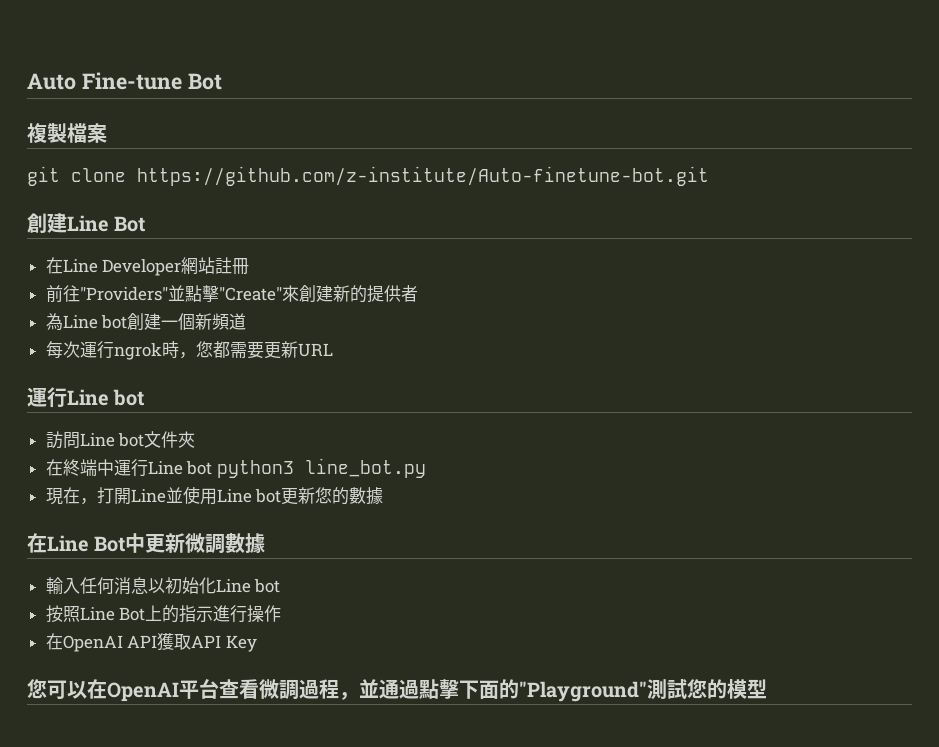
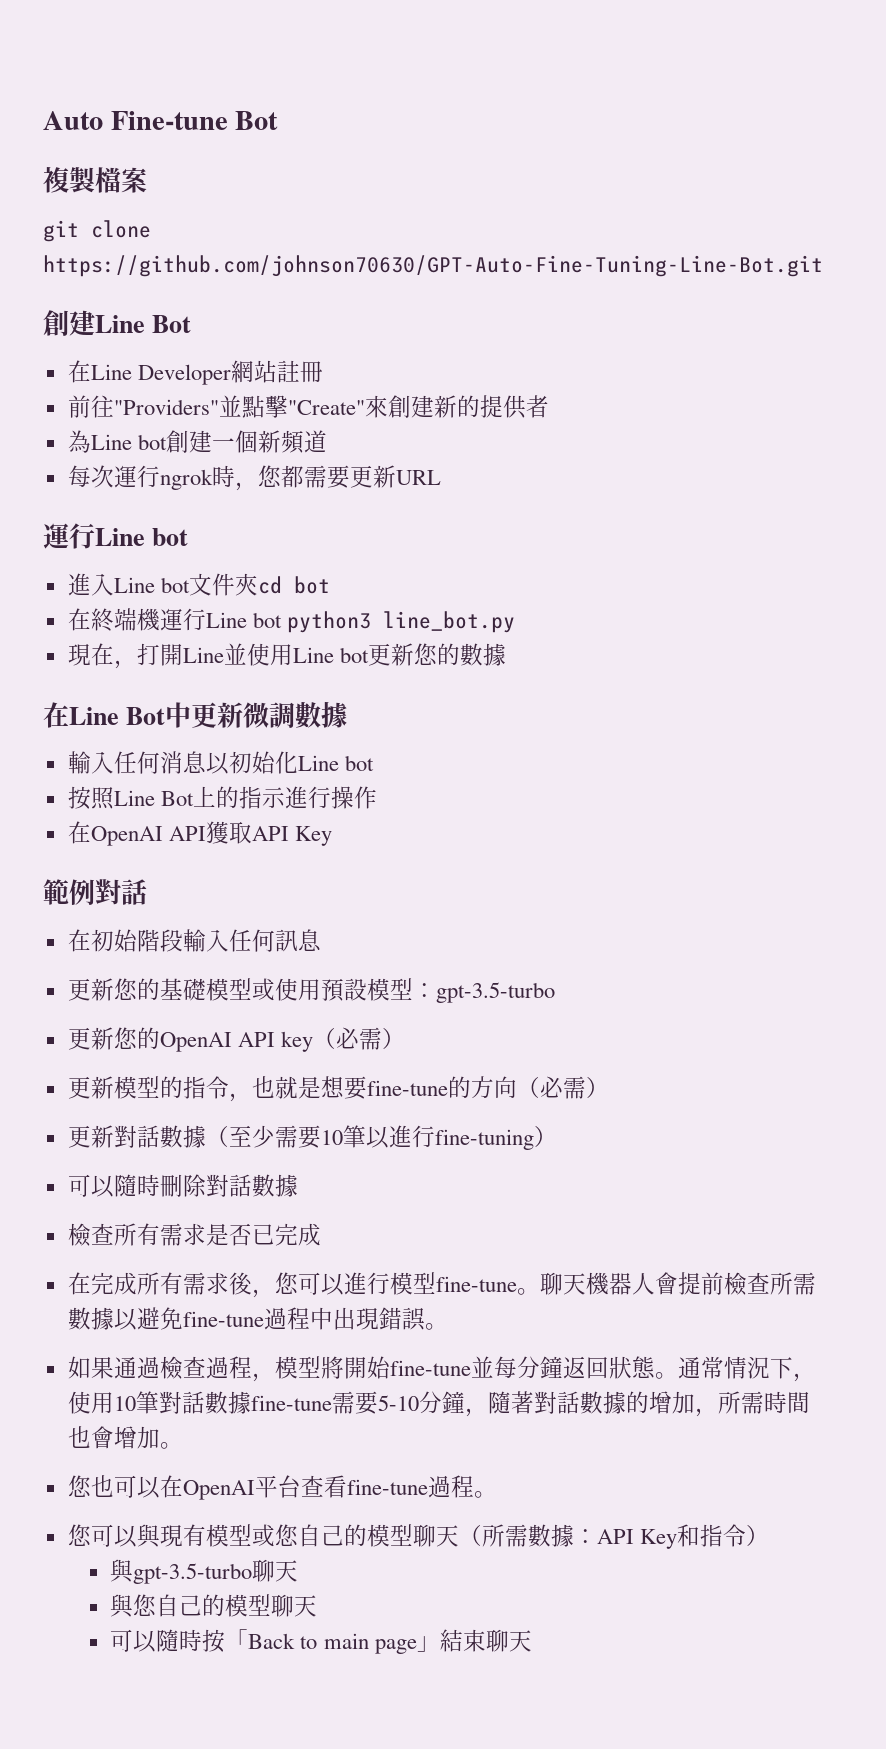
[137,166,709,186] https://github.com/z-institute/Auto-finetune-bot.git -> [43,255,823,277] https://github.com/johnson70630/GPT-Auto-Fine-Tuning-Line-Bot.git
[45,431,80,449] 訪問 -> [67,573,114,596] 進入
(196, 439) none -> [257,576,330,594] cd bot
[96,459,114,476] 中 -> [136,608,160,631] 機
[27,679,47,699] 您 -> [43,879,147,905] [67,929,321,952] [67,978,555,1003] [67,1027,405,1052] [67,1076,609,1102] [67,1125,557,1150] [67,1174,298,1198] [67,1223,321,1247] [67,1272,816,1298] [67,1307,448,1331] [67,1356,816,1382] [67,1391,810,1417] [67,1426,183,1449] [67,1475,114,1497] 範例對話 // 在初始階段輸入任何訊息 // 更新您的基礎模型或使用預設模型：gpt-3.5-turbo // 更新您的OpenAI API key（必需） // 更新模型的指令，也就是想要fine-tune的方向（必需） // 更新對話數據（至少需要10筆以進行fine-tuning） // 可以隨時刪除對話數據 // 檢查所有需求是否已完成 // 在完成所有需求後，您可以進行模型fine-tune。聊天機器人會提前檢查所需數據以避免fine-tune過程中出現錯誤。 // 如果通過檢查過程，模型將開始fine-tune並每分鐘返回狀態。通常情況下，使用10筆對話數據fine-tune需要5-10分鐘，隨著對話數據的增加，所需時間也會增加。 // 您也
[259,679,767,702] 微調過程，並通過點擊下面的"Playground"測試您的模型 -> [346,1475,497,1498] [67,1524,769,1549] [110,1559,299,1584] [110,1594,318,1618] [110,1629,532,1654] fine-tune過程。 // 您可以與現有模型或您自己的模型聊天（所需數據：API Key和指令） // 與gpt-3.5-turbo聊天 // 與您自己的模型聊天 // 可以隨時按「Back to main page」結束聊天

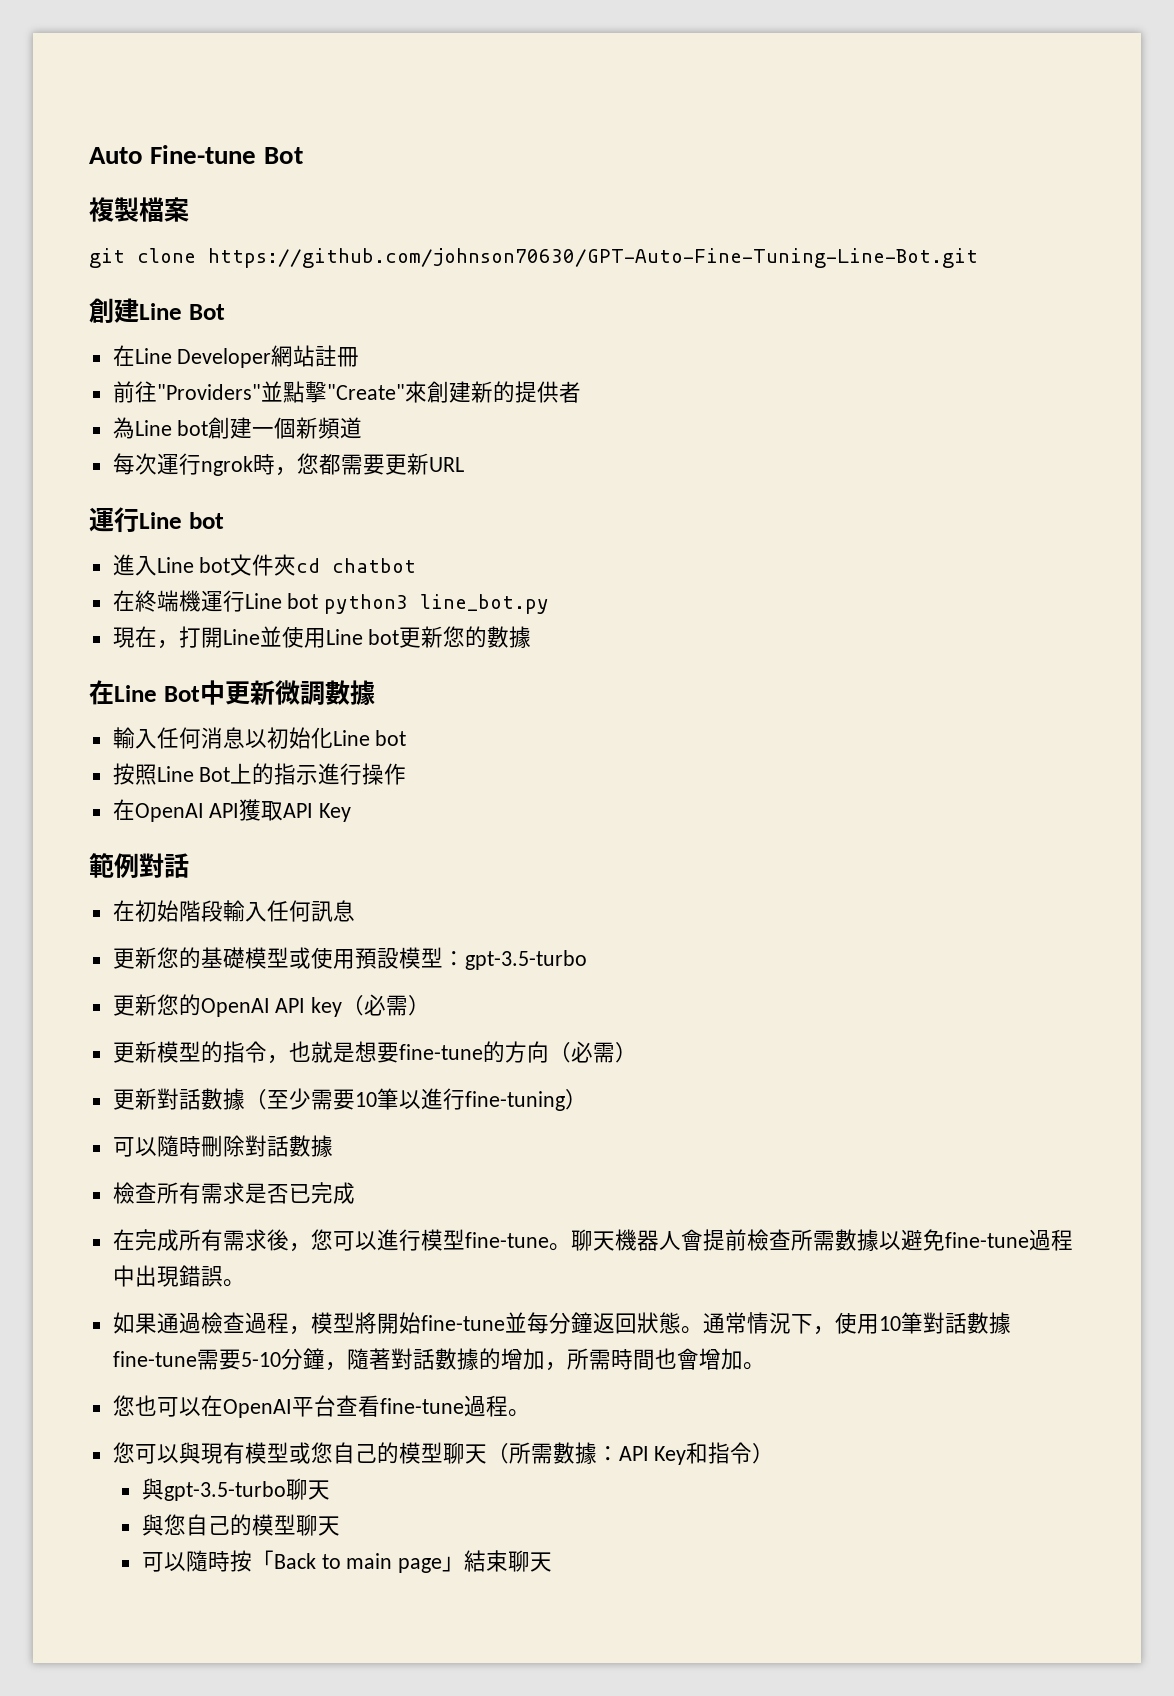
[293,576,330,594] bot -> [332,558,417,573] chatbot

